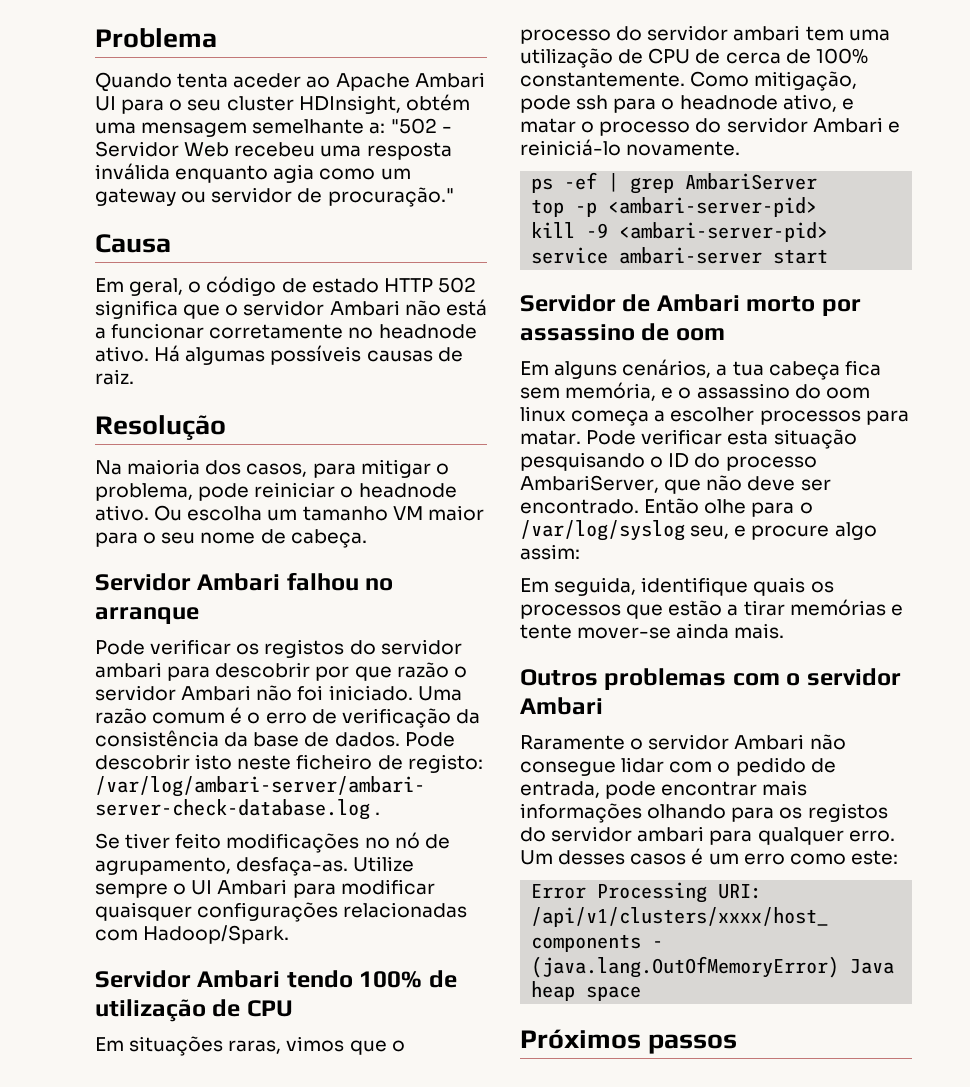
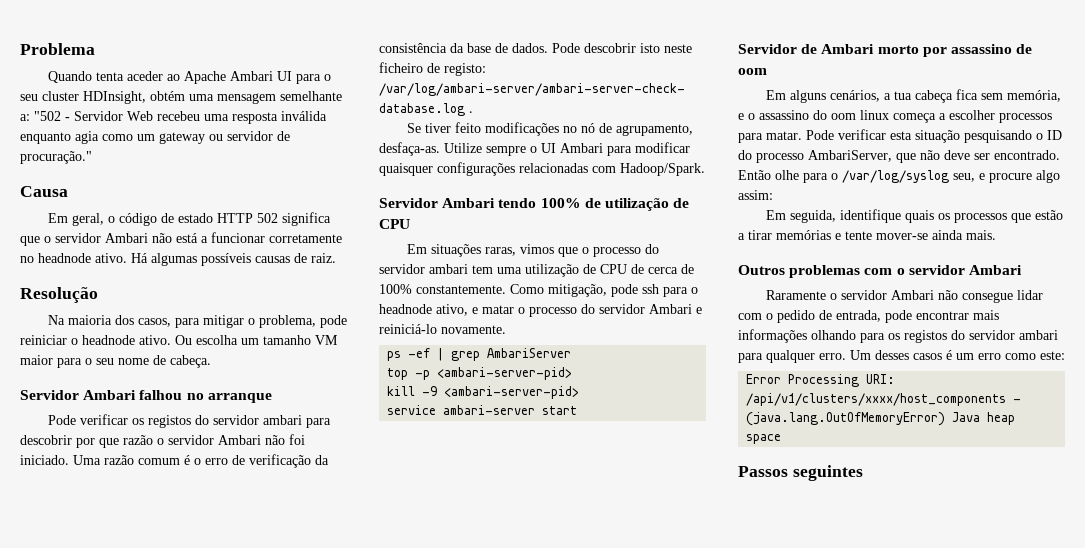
[520,1029,738,1054] Próximos passos -> [738,465,863,481] Passos seguintes

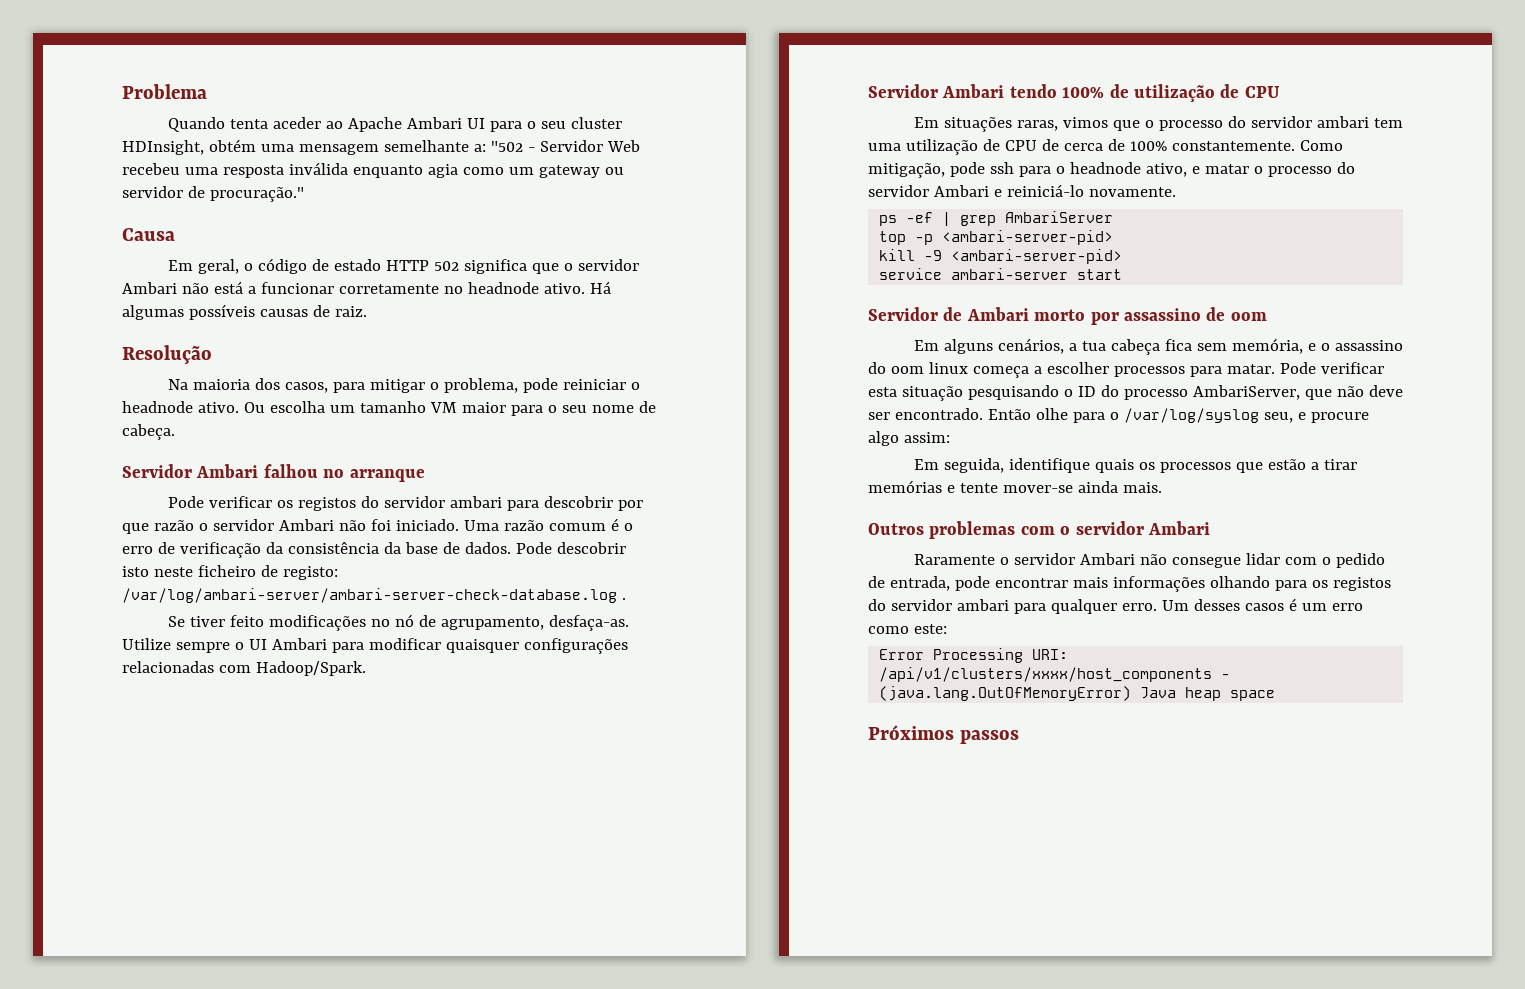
[738,465,863,481] Passos seguintes -> [868,725,1019,744] Próximos passos

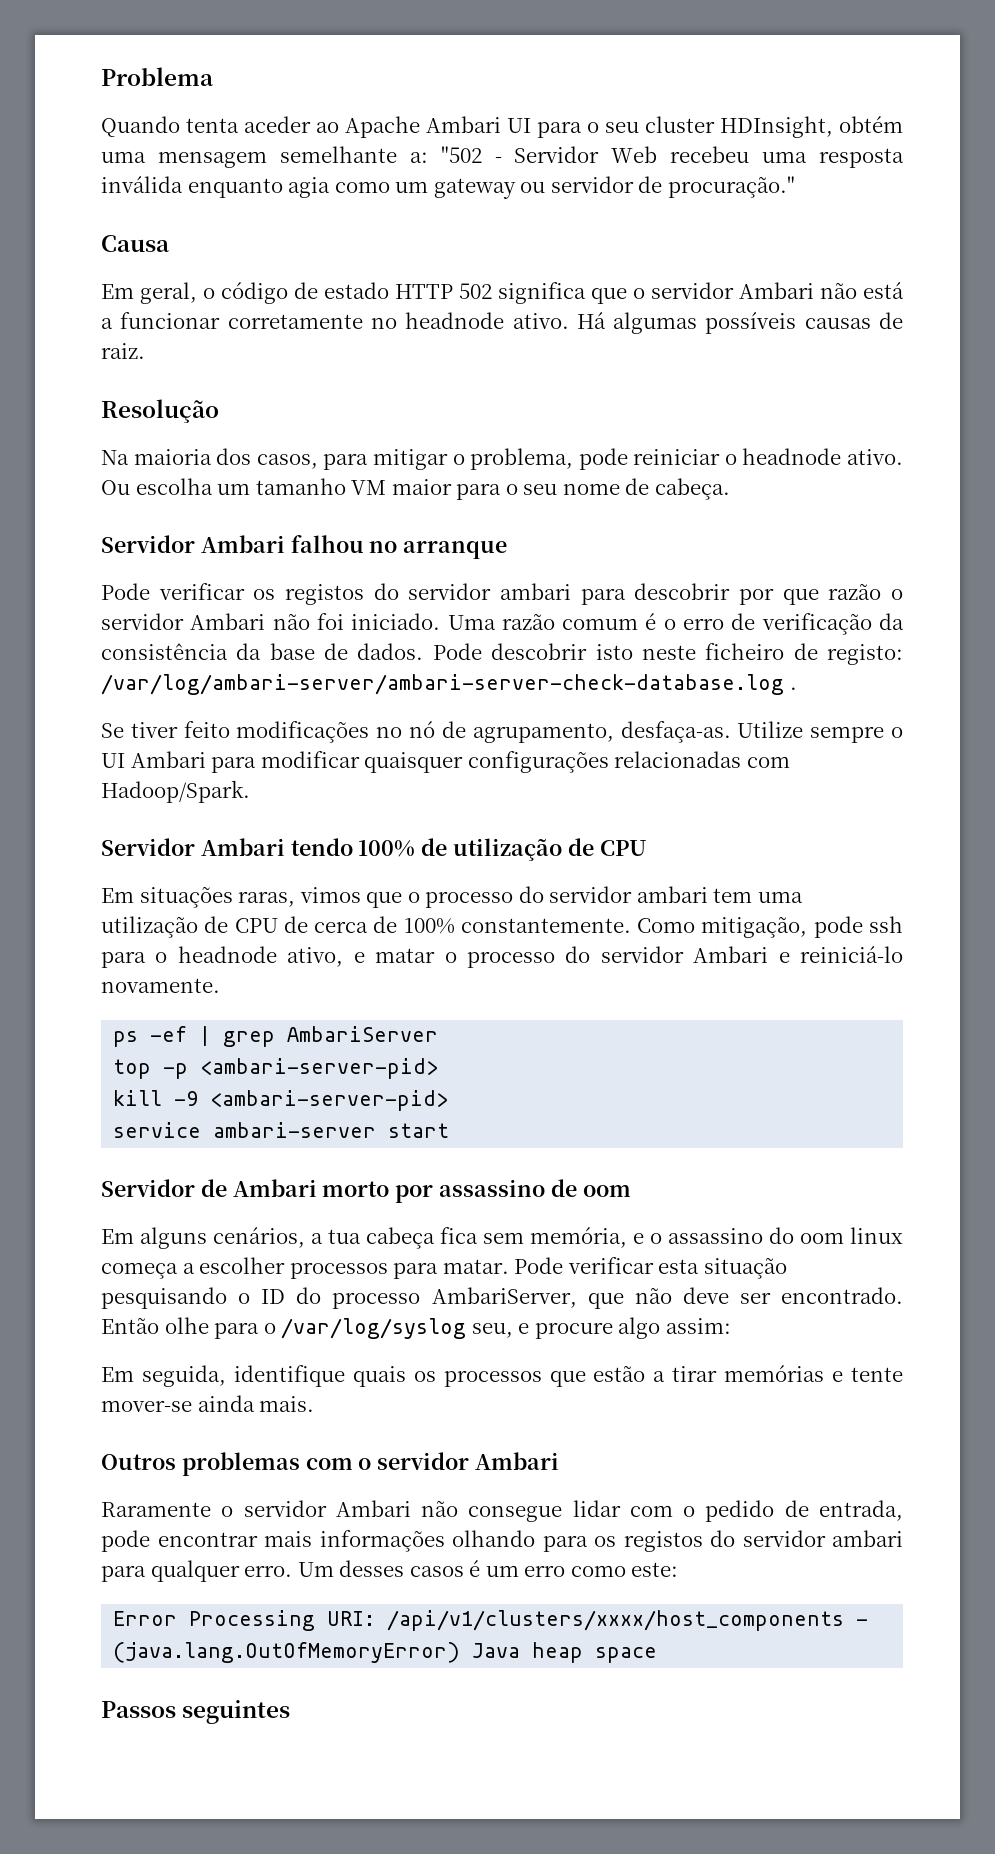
[868,725,1019,744] Próximos passos -> [101,1700,291,1724] Passos seguintes

